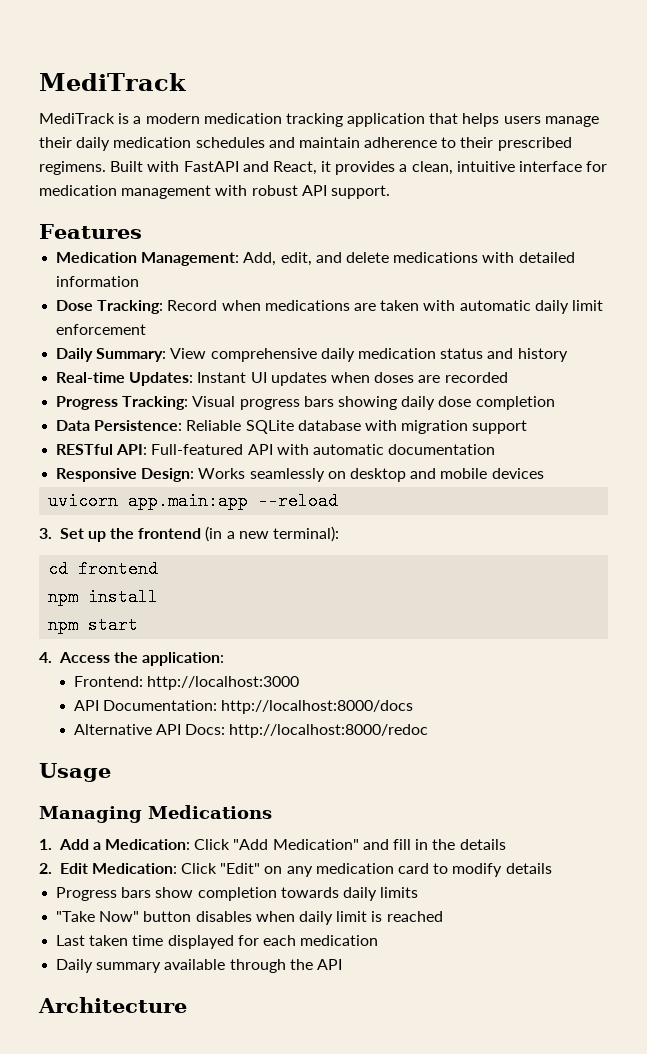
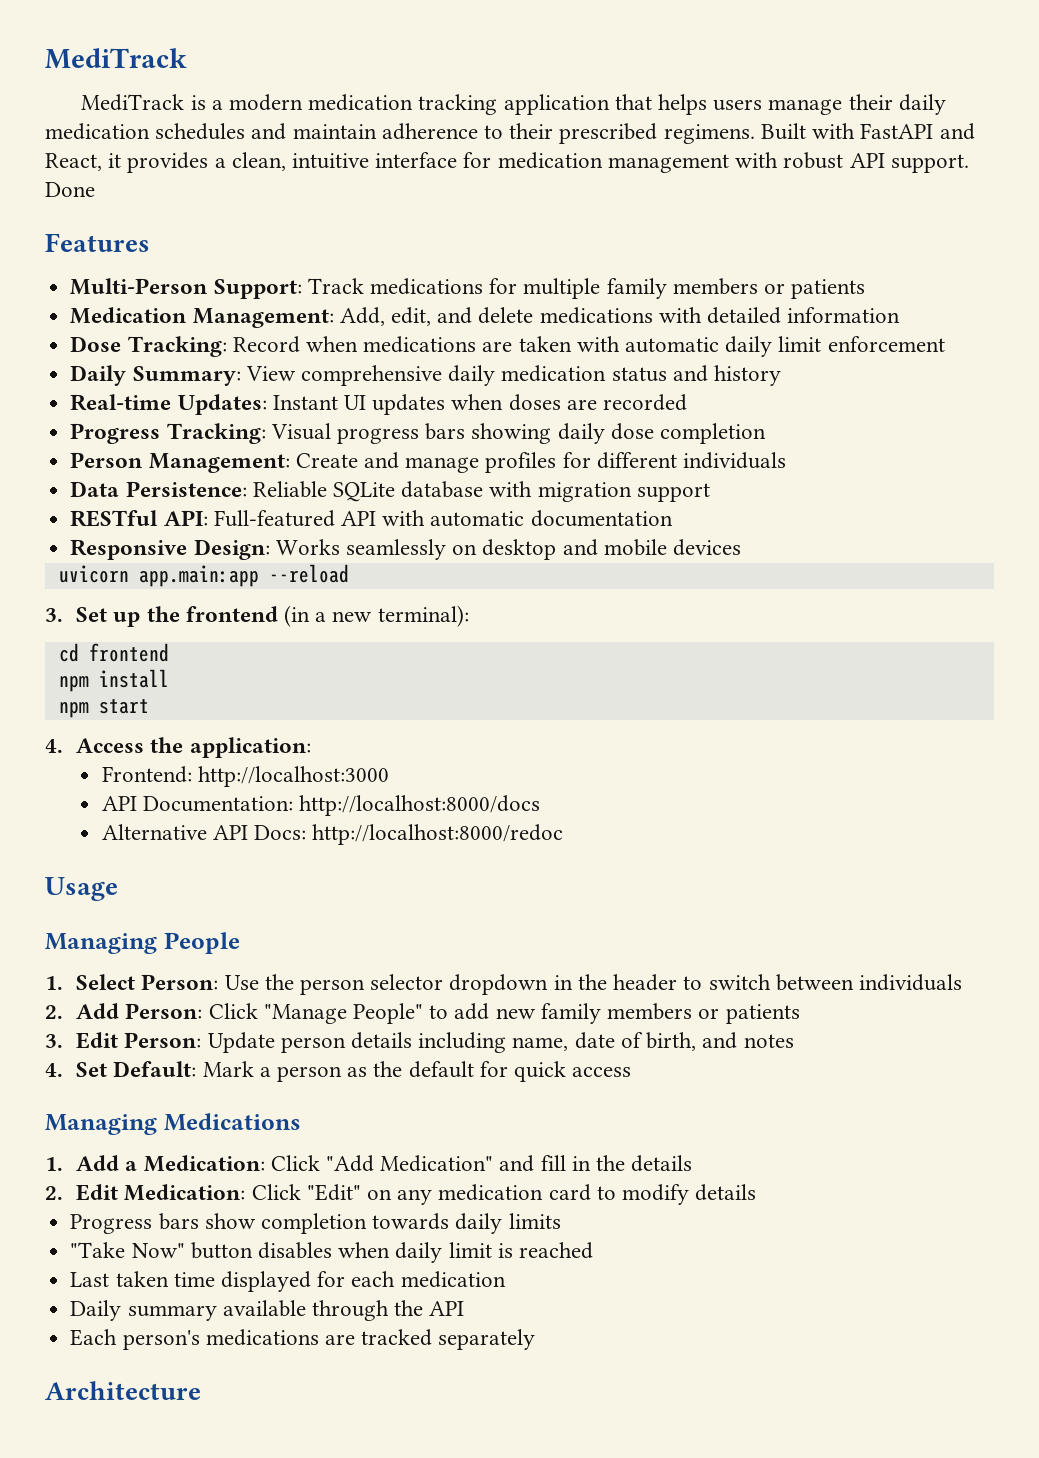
(390, 192) none -> [45,182,95,197] Done
(142, 231) none -> [70,278,866,299] // Multi-Person Support: Track medications for multiple family members or patients
(555, 403) none -> [70,452,786,473] // Person Management: Create and manage profiles for different individuals
(111, 772) none -> [45,932,240,954] [45,974,962,995] [45,1003,800,1024] [45,1032,794,1053] [45,1061,632,1082] // Managing People // 1. Select Person: Use the person selector dropdown in the header to switch between individuals // 2. Add Person: Click "Manage People" to add new family members or patients // 3. Edit Person: Update person details including name, date of birth, and notes // 4. Set Default: Mark a person as the default for quick access
(342, 964) none -> [70,1329,536,1350] // Each person's medications are tracked separately

